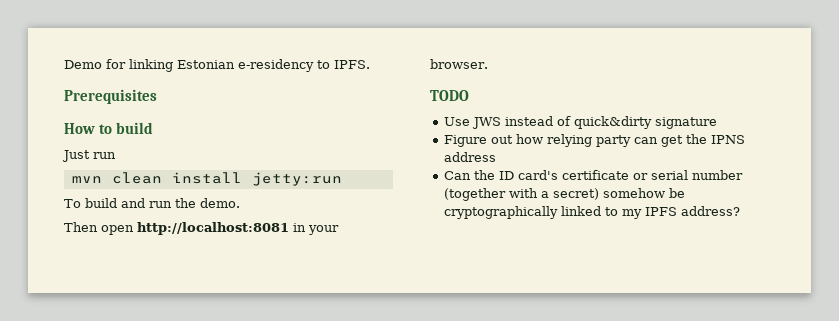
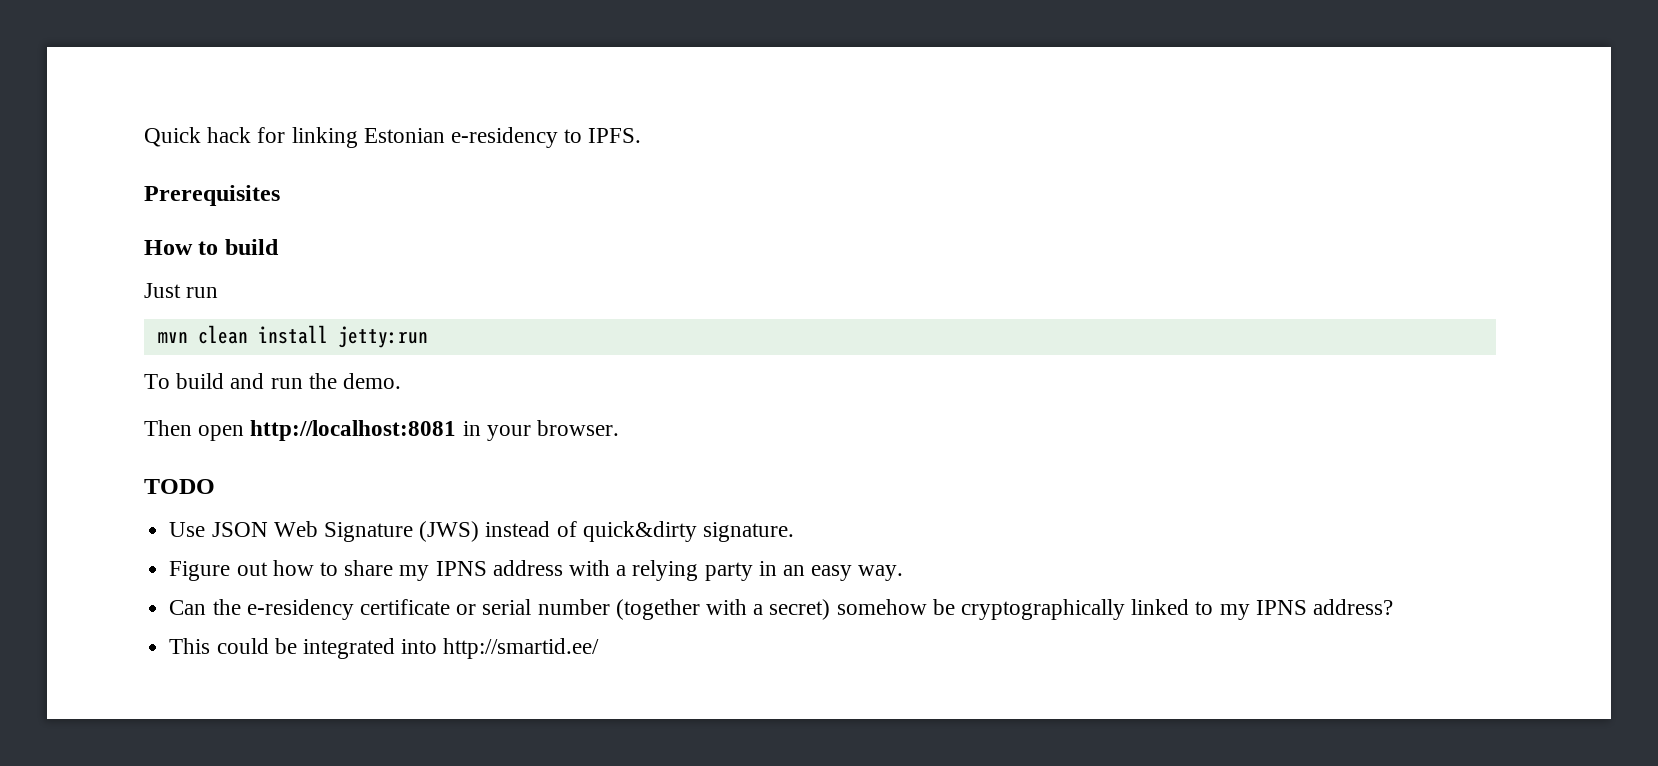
[64,60,102,69] Demo -> [144,127,252,147] Quick hack
[472,117,502,129] JWS -> [211,521,480,542] JSON Web Signature (JWS)
[655,117,718,129] signature -> [702,522,794,542] signature.
[547,134,746,147] [444,152,497,162] relying party can get the IPNS address -> [319,560,904,581] to share my IPNS address with a relying party in an easy way.
[499,170,559,180] ID card's -> [246,599,354,620] e-residency
[645,207,678,216] IPFS -> [1255,600,1307,615] IPNS
(741, 211) none -> [169,638,600,659] // This could be integrated into http://smartid.ee/

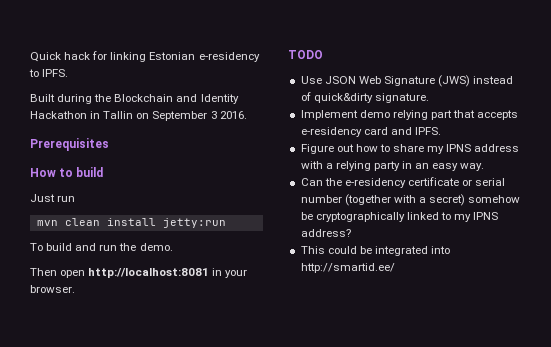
(642, 135) none -> [30,94,239,104] [30,111,247,121] // Built during the Blockchain and Identity Hackathon in Tallin on September 3 2016.
(794, 532) none -> [300,110,519,120] [300,127,441,137] // Implement demo relying part that accepts e-residency card and IPFS.

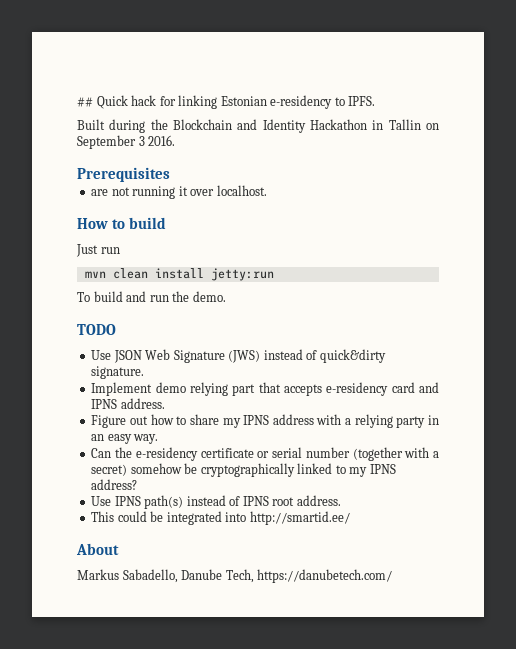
(30, 57) none -> [77,97,93,107] ##
(109, 144) none -> [91,185,267,199] // are not running it over localhost.
[30,268,248,278] [30,285,75,293] // Then open http://localhost:8081 in your browser. -> (226, 296) none
[414,127,441,135] IPFS. -> [91,398,165,409] IPNS address.
(351, 233) none -> [91,495,341,509] // Use IPNS path(s) instead of IPNS root address.
(395, 268) none -> [76,543,119,555] [77,569,393,583] // About // Markus Sabadello, Danube Tech, https://danubetech.com/

